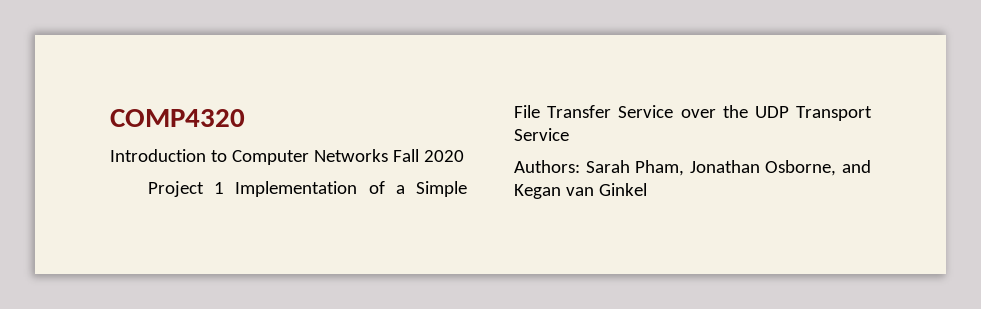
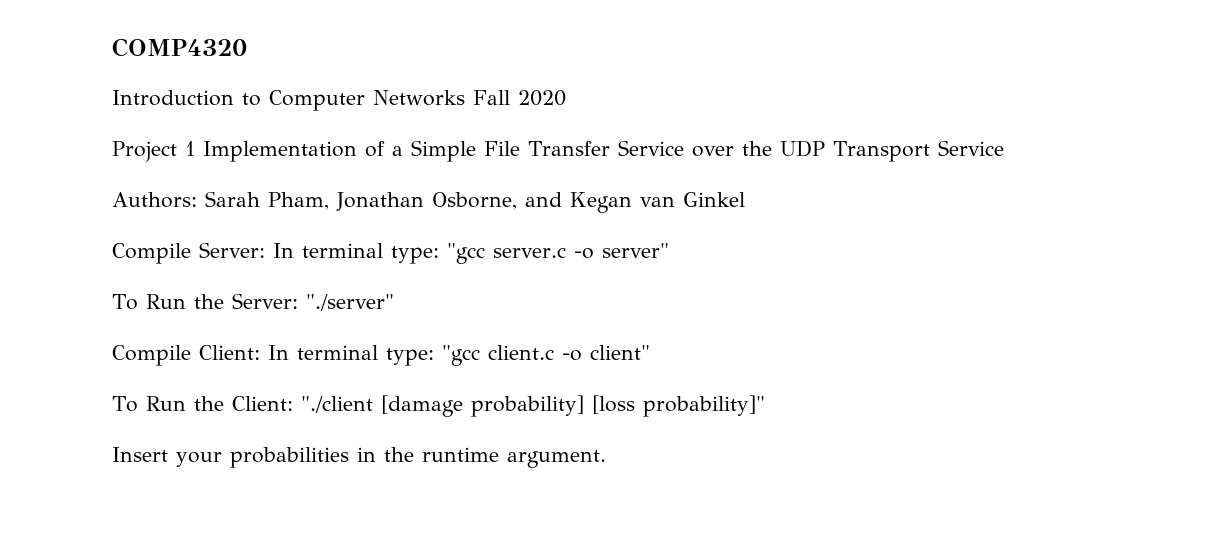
(647, 189) none -> [112,242,669,264] [112,293,394,311] [112,345,650,366] [112,395,765,417] [112,447,606,468] // Compile Server: In terminal type: "gcc server.c -o server" // To Run the Server: "./server" // Compile Client: In terminal type: "gcc client.c -o client" // To Run the Client: "./client [damage probability] [loss probability]" // Insert your probabilities in the runtime argument.

